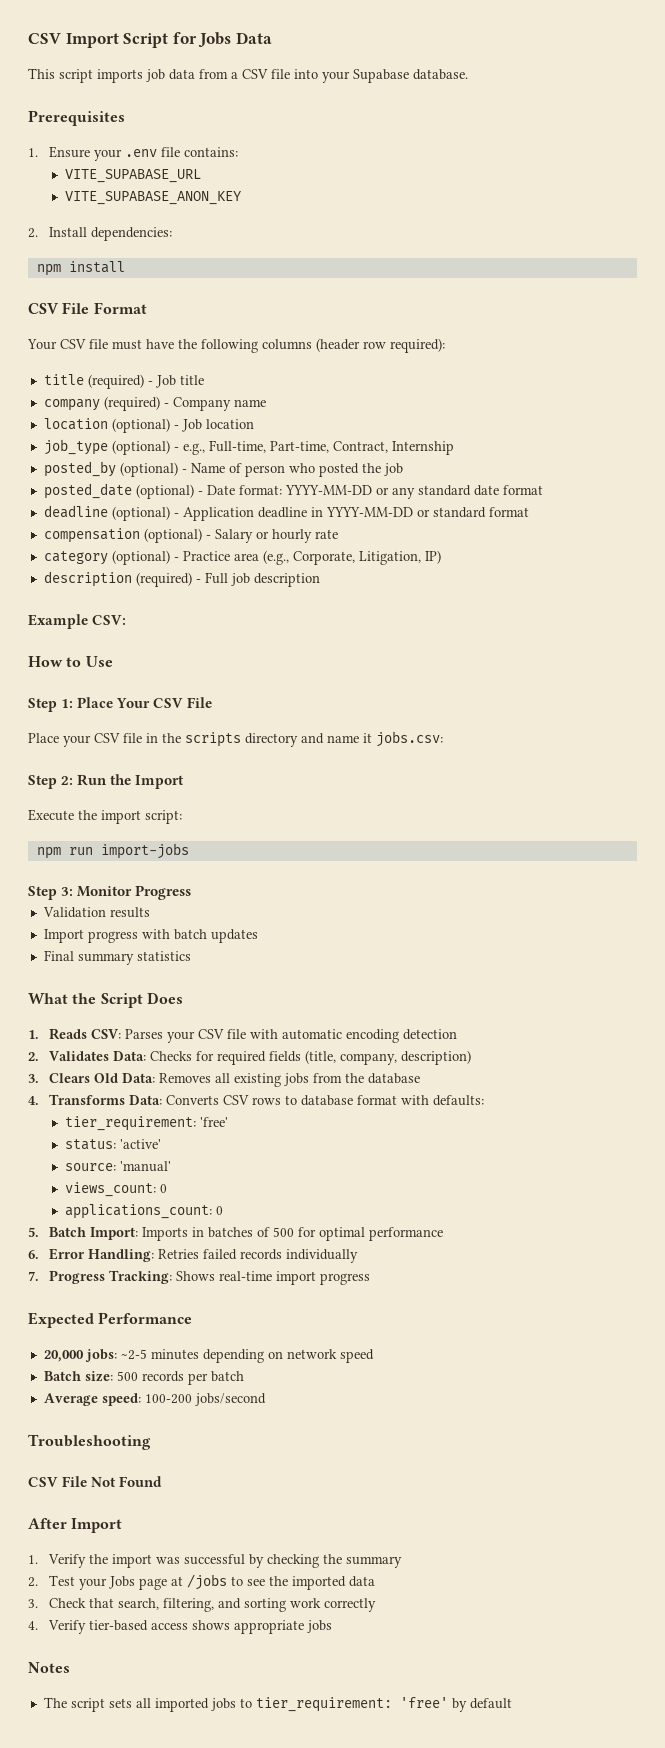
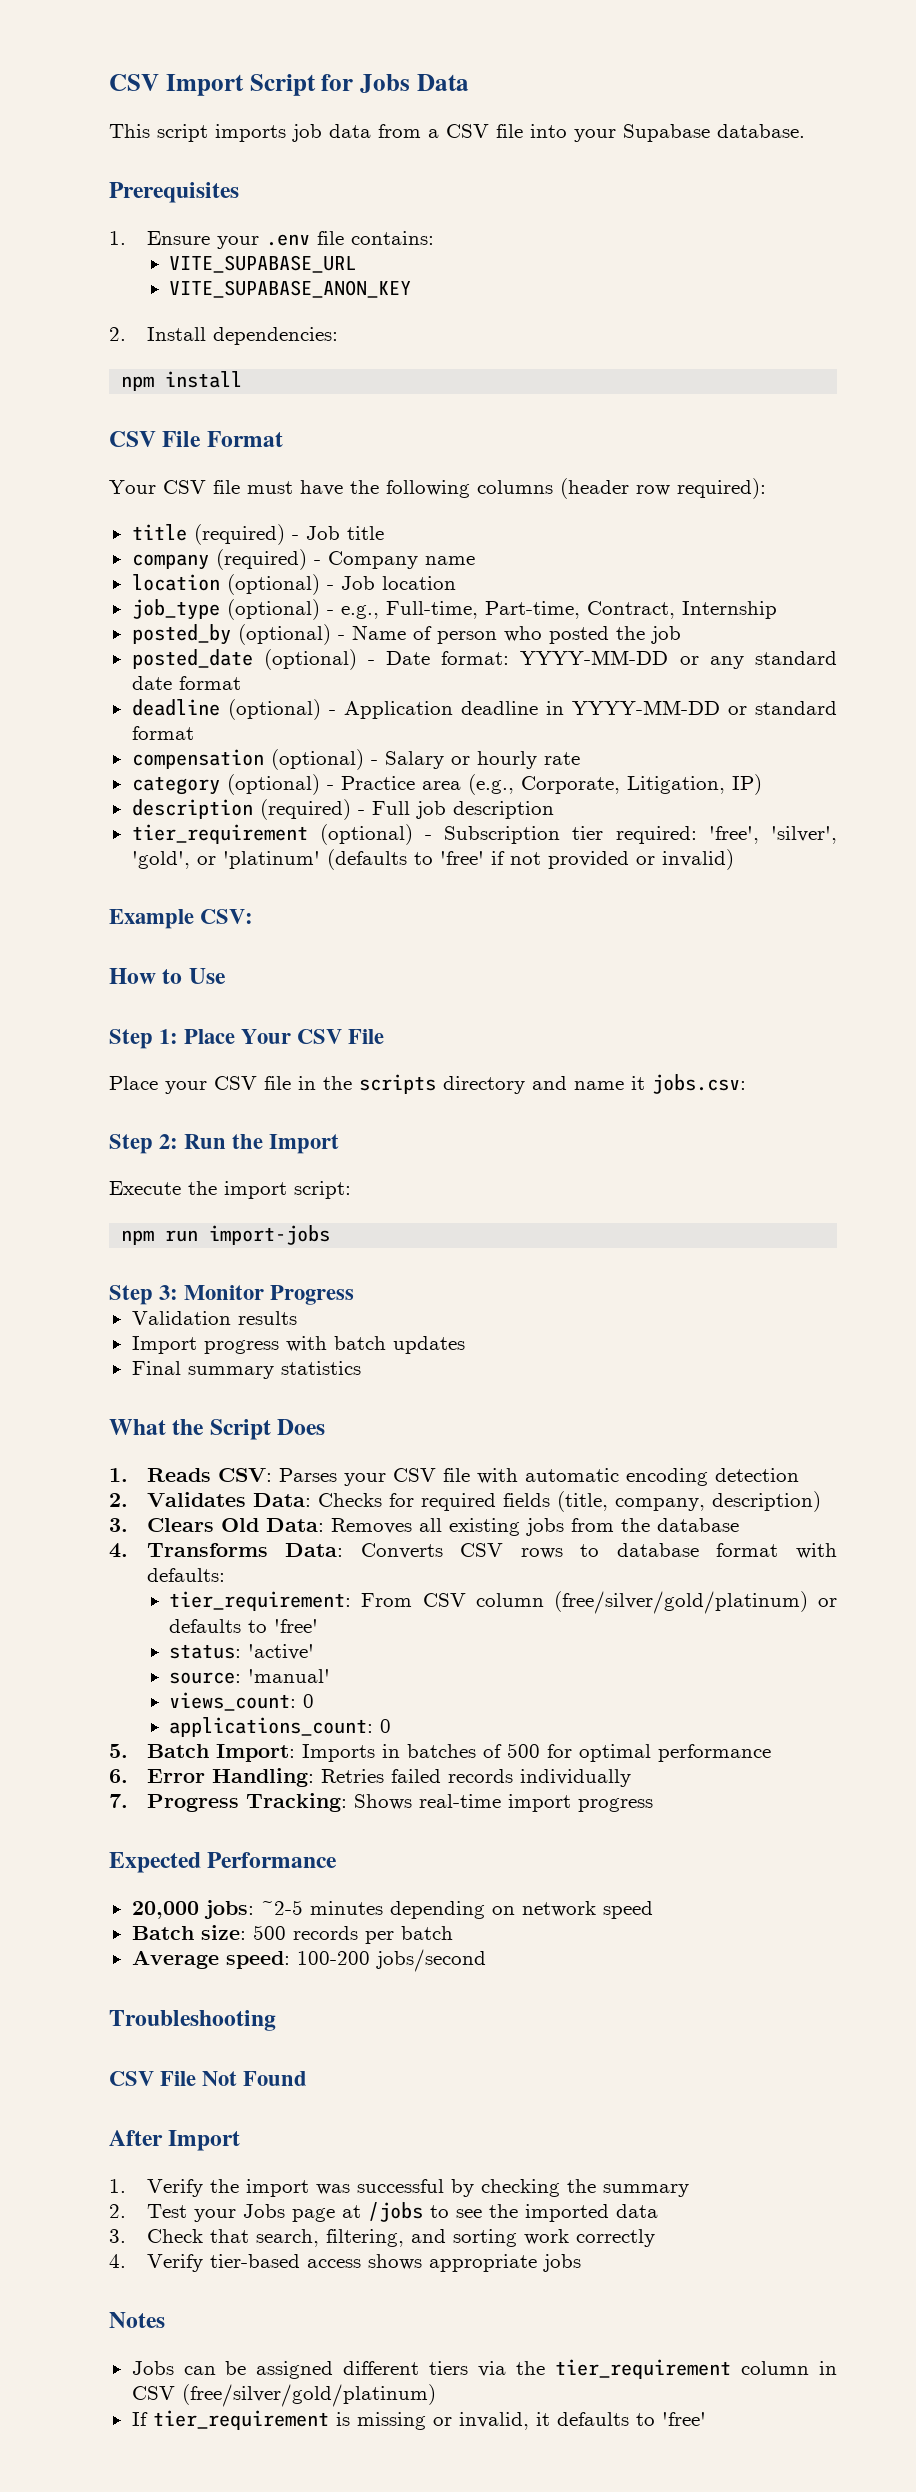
(320, 580) none -> [131,824,838,845] [131,849,734,870] // tier_requirement (optional) - Subscription tier required: 'free', 'silver', 'gold', or 'platinum' (defaults to 'free' if not provided or invalid)
(196, 1123) none -> [361,1591,837,1614] [169,1619,268,1633] From CSV column (free/silver/gold/platinum) or defaults to
[43,1697,512,1712] The script sets all imported jobs to tier_requirement: 'free' by default -> [131,2359,837,2379] [131,2384,436,2407] [131,2410,706,2430] Jobs can be assigned different tiers via the tier_requirement column in CSV (free/silver/gold/platinum) // If tier_requirement is missing or invalid, it defaults to 'free'

